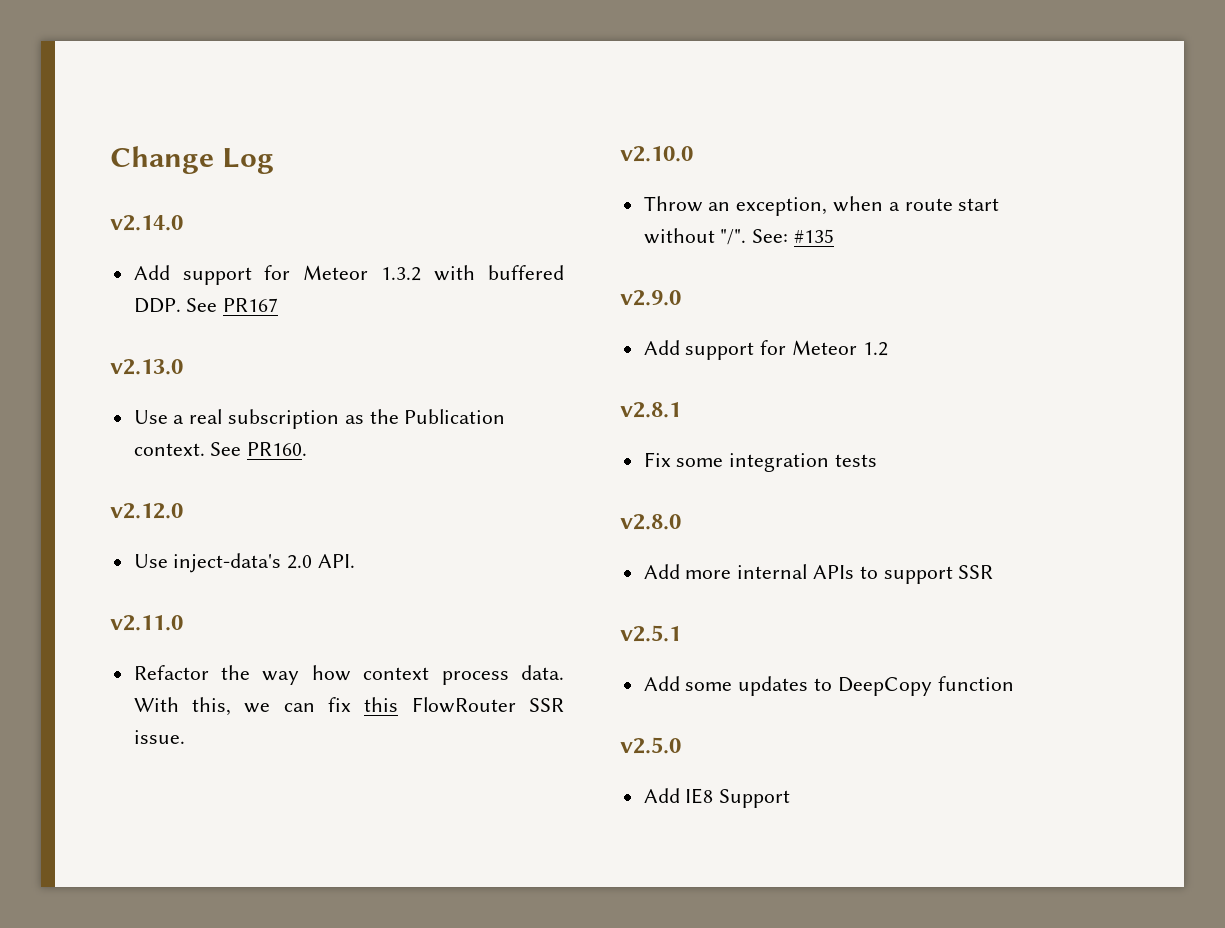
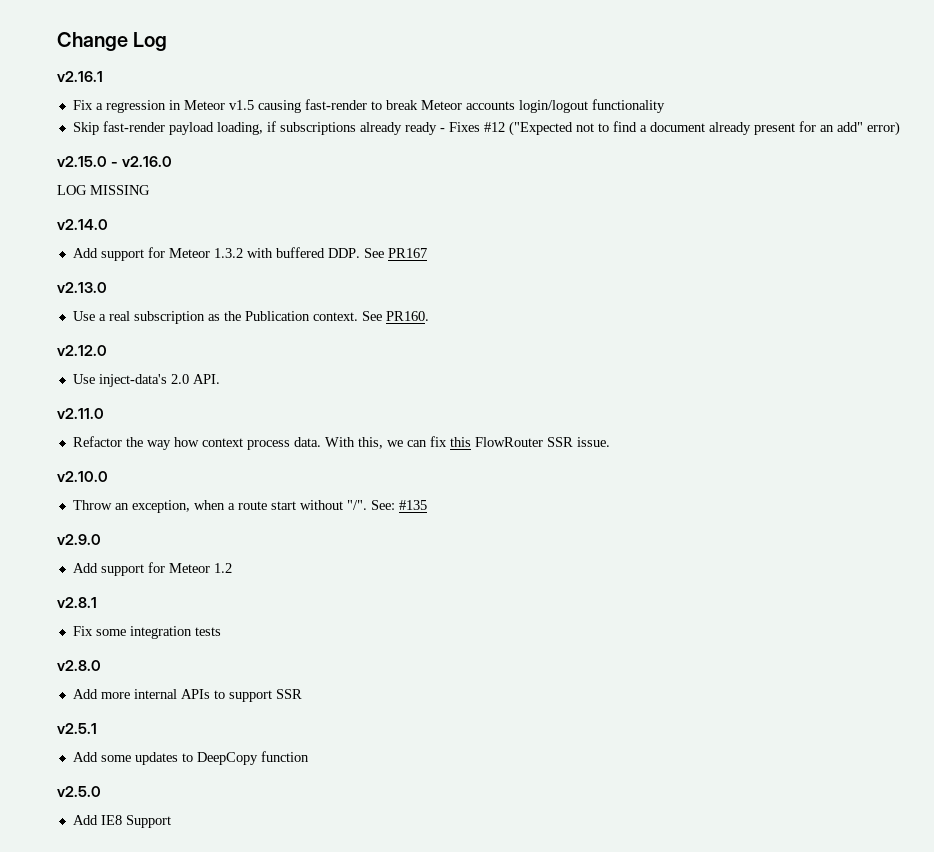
(275, 161) none -> [57,71,103,82] [72,99,665,113] [72,121,900,136] [57,156,173,167] [57,185,150,195] // v2.16.1 // Fix a regression in Meteor v1.5 causing fast-render to break Meteor accounts login/logout functionality // Skip fast-render payload loading, if subscriptions already ready - Fixes #12 ("Expected not to find a document already present for an add" error) // v2.15.0 - v2.16.0 // LOG MISSING

